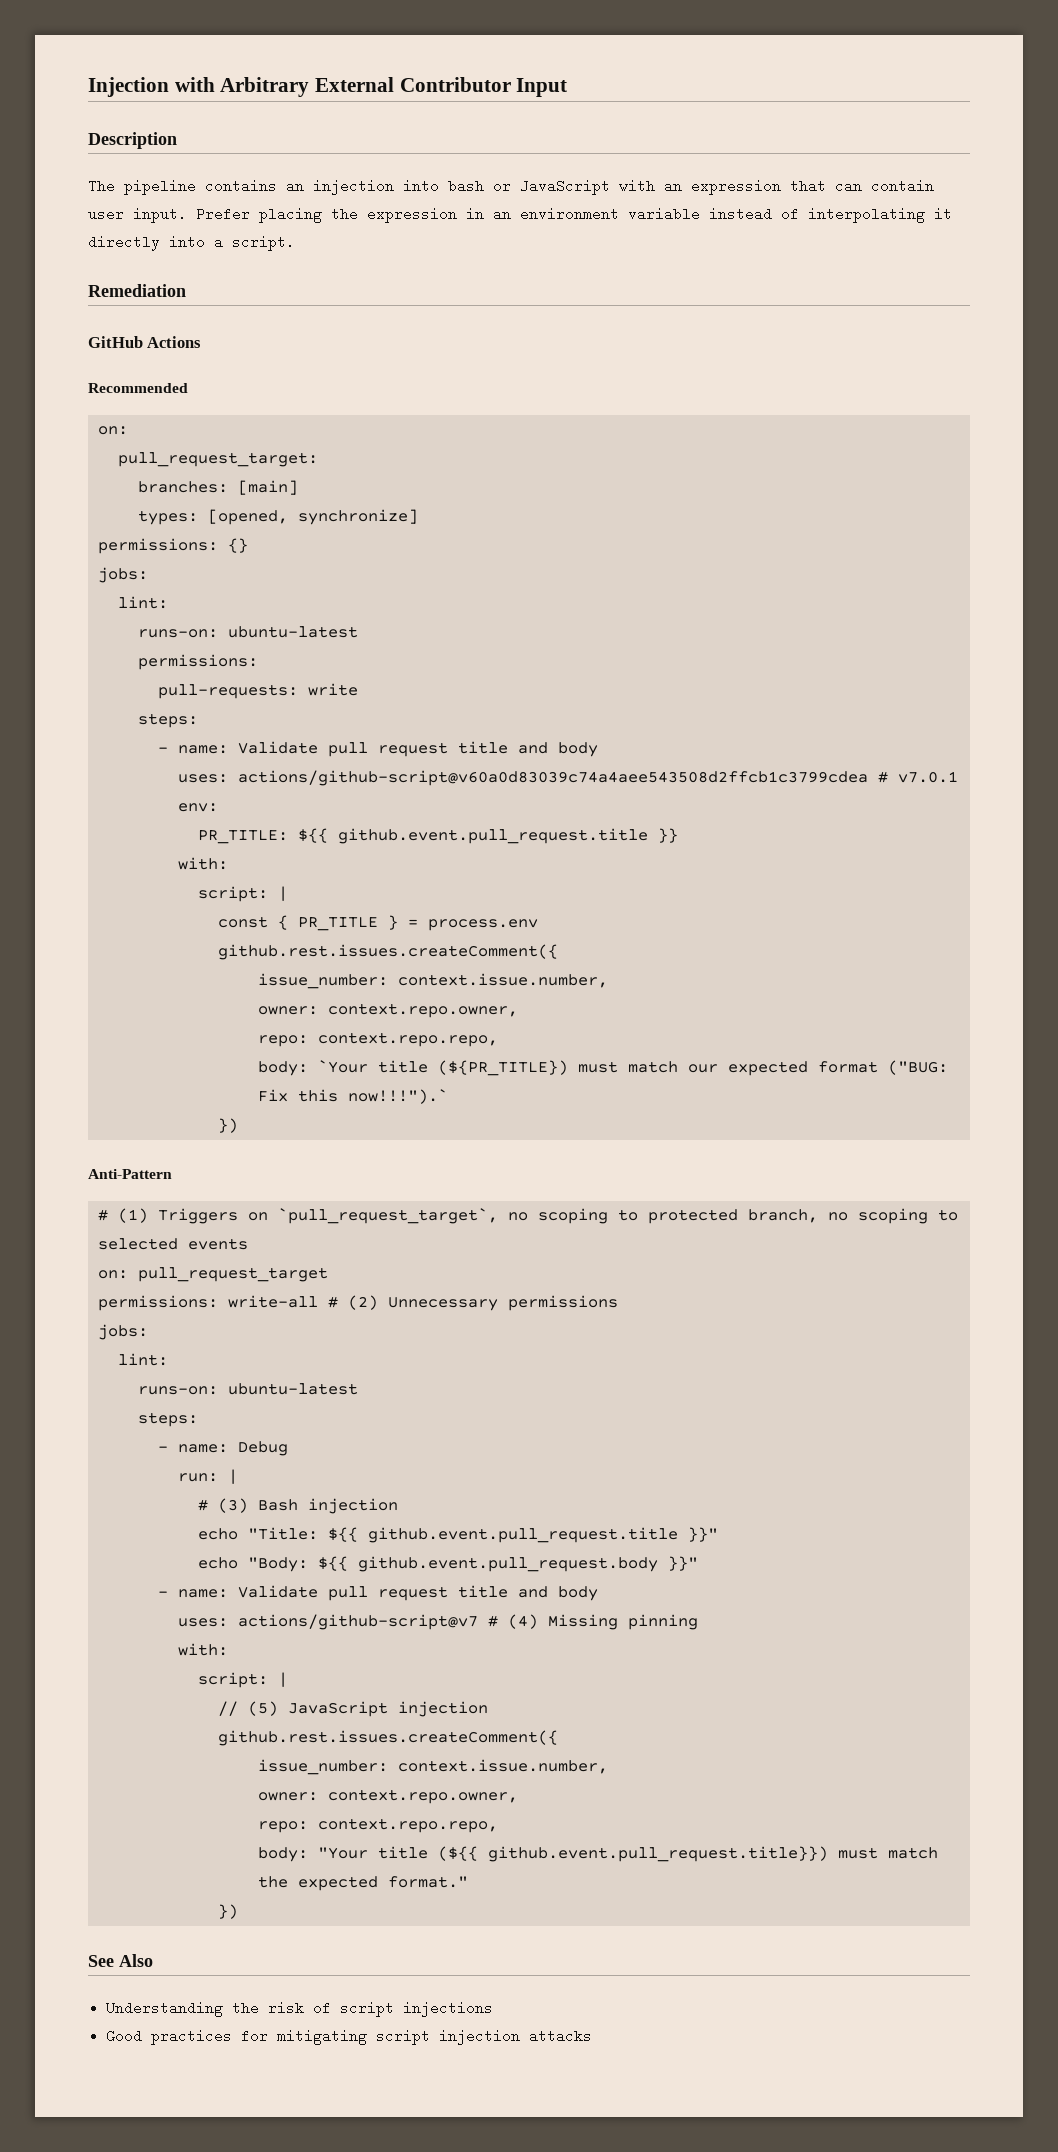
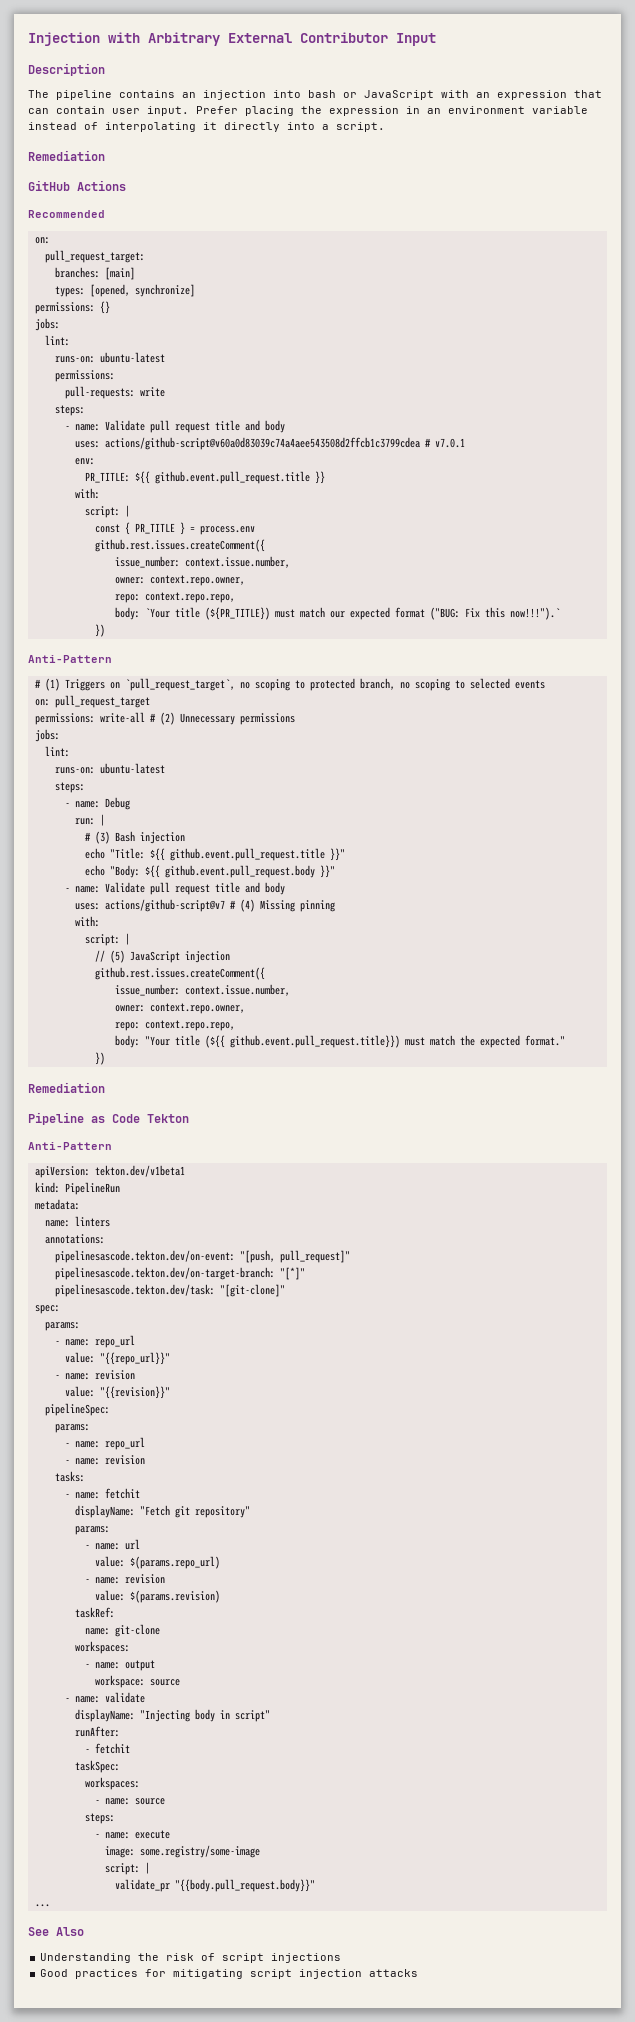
(238, 1911) none -> [28,1082,105,1093] [28,1112,189,1125] [28,1142,112,1150] [34,1165,185,1178] [34,1182,120,1195] [34,1199,80,1210] [44,1216,110,1227] [44,1234,105,1244] [54,1250,350,1263] [54,1267,305,1280] [54,1284,285,1297] [34,1305,60,1314] [44,1322,80,1331] [54,1335,135,1348] [64,1352,170,1365] [54,1370,135,1380] [64,1386,170,1399] [44,1403,110,1416] [54,1424,90,1433] [64,1437,145,1450] [64,1455,145,1465] [54,1471,85,1482] [64,1488,140,1499] [74,1505,250,1518] [74,1526,110,1535] [84,1539,140,1550] [94,1556,220,1569] [84,1574,165,1584] [94,1590,220,1603] [74,1607,115,1618] [84,1624,160,1637] [74,1641,130,1654] [84,1660,155,1671] [94,1675,180,1688] [64,1692,145,1703] [74,1709,270,1722] [74,1726,120,1737] [84,1743,130,1754] [74,1760,120,1773] [84,1777,140,1790] [94,1798,165,1805] [84,1813,115,1824] [94,1830,170,1839] [104,1845,260,1858] [104,1862,150,1875] [114,1879,315,1892] [34,1904,50,1907] // Remediation // Pipeline as Code Tekton // Anti-Pattern // apiVersion: tekton.dev/v1beta1 // kind: PipelineRun // metadata: // name: linters // annotations: // pipelinesascode.tekton.dev/on-event: "[push, pull_request]" // pipelinesascode.tekton.dev/on-target-branch: "[*]" // pipelinesascode.tekton.dev/task: "[git-clone]" // spec: // params: // - name: repo_url // value: "{{repo_url}}" // - name: revision // value: "{{revision}}" // pipelineSpec: // params: // - name: repo_url // - name: revision // tasks: // - name: fetchit // displayName: "Fetch git repository" // params: // - name: url // value: $(params.repo_url) // - name: revision // value: $(params.revision) // taskRef: // name: git-clone // workspaces: // - name: output // workspace: source // - name: validate // displayName: "Injecting body in script" // runAfter: // - fetchit // taskSpec: // workspaces: // - name: source // steps: // - name: execute // image: some.registry/some-image // script: | // validate_pr "{{body.pull_request.body}}" // ...

